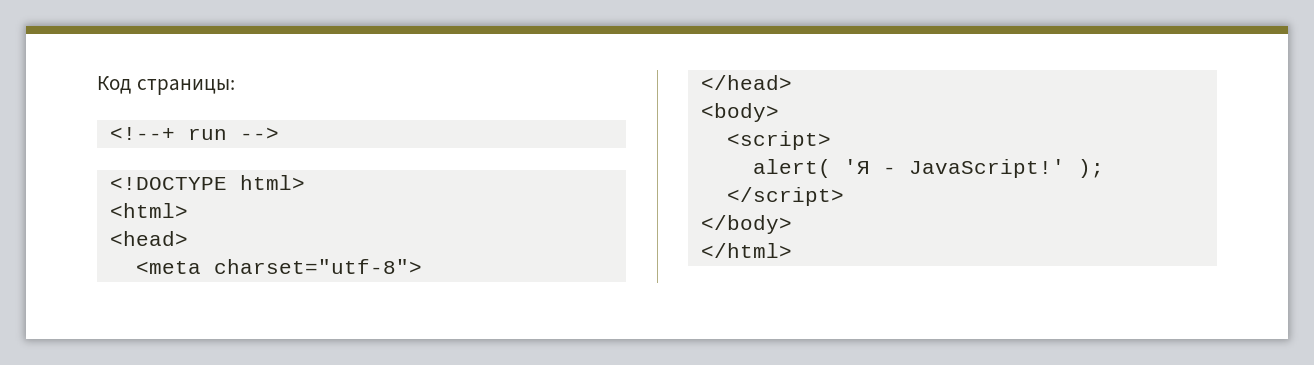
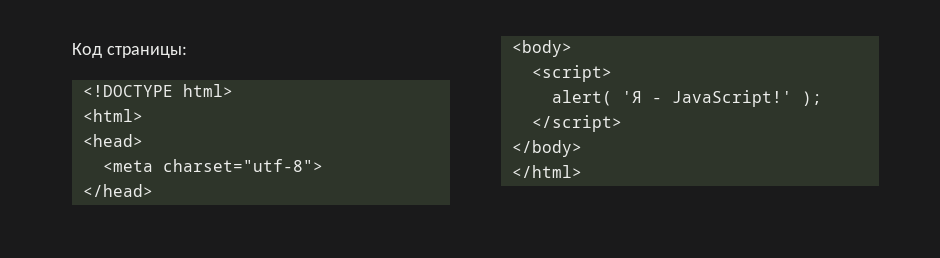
[109,127,279,140] // <!--+ run --> -> (187, 52) none

